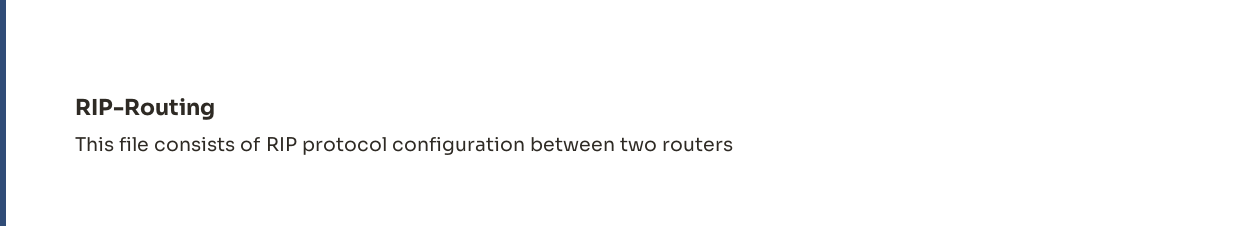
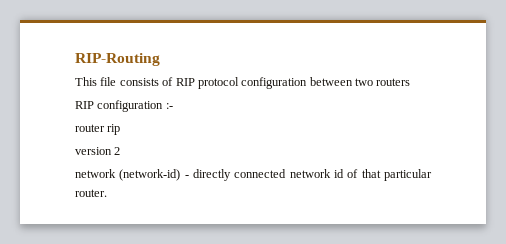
(734, 144) none -> [75,100,173,112] [75,124,121,135] [75,147,121,155] [75,169,432,181] [75,189,107,197] // RIP configuration :- // router rip // version 2 // network (network-id) - directly connected network id of that particular router.

